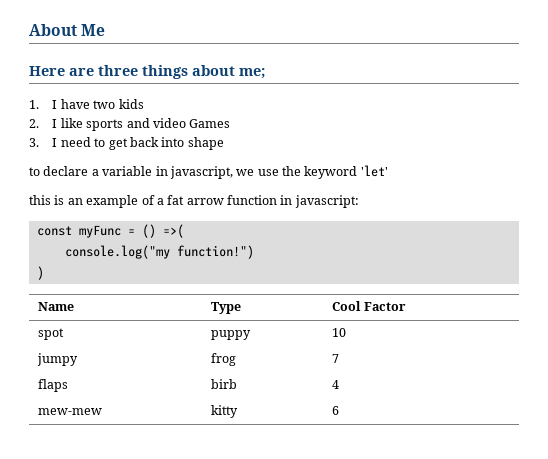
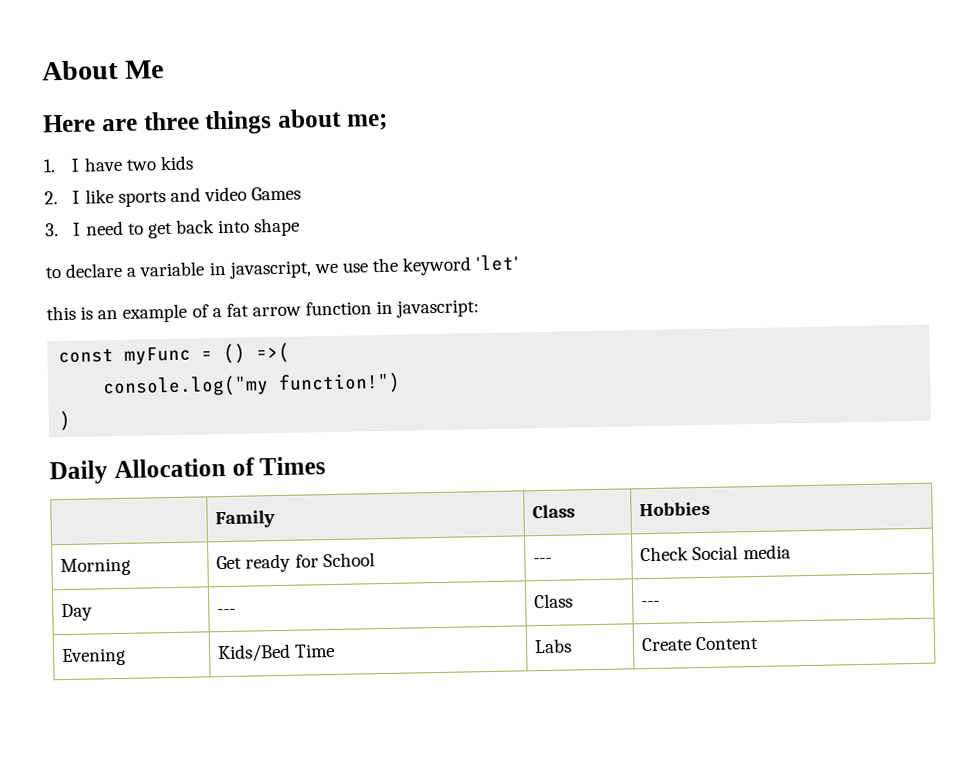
[38,302,75,311] [211,302,242,314] [332,301,406,311] [38,328,65,340] [211,330,252,340] [332,328,347,337] [37,353,79,366] [211,353,237,366] [332,354,340,363] [38,379,69,392] [211,379,238,389] [332,380,340,389] [38,408,103,415] [211,405,239,418] [332,406,340,415] // Name | Type | Cool Factor // spot | puppy | 10 // jumpy | frog | 7 // flaps | birb | 4 // mew-mew | kitty | 6 -> [49,456,327,485] [215,510,276,529] [532,504,576,519] [639,501,711,517] [60,557,132,577] [216,552,375,573] [533,557,553,564] [640,544,791,562] [61,603,94,622] [217,608,237,615] [534,593,574,609] [641,600,661,607] [62,647,127,667] [217,643,336,663] [534,638,573,654] [641,635,760,652] // Daily Allocation of Times // | Family | Class | Hobbies // Morning | Get ready for School | --- | Check Social media // Day | --- | Class | --- // Evening | Kids/Bed Time | Labs | Create Content

